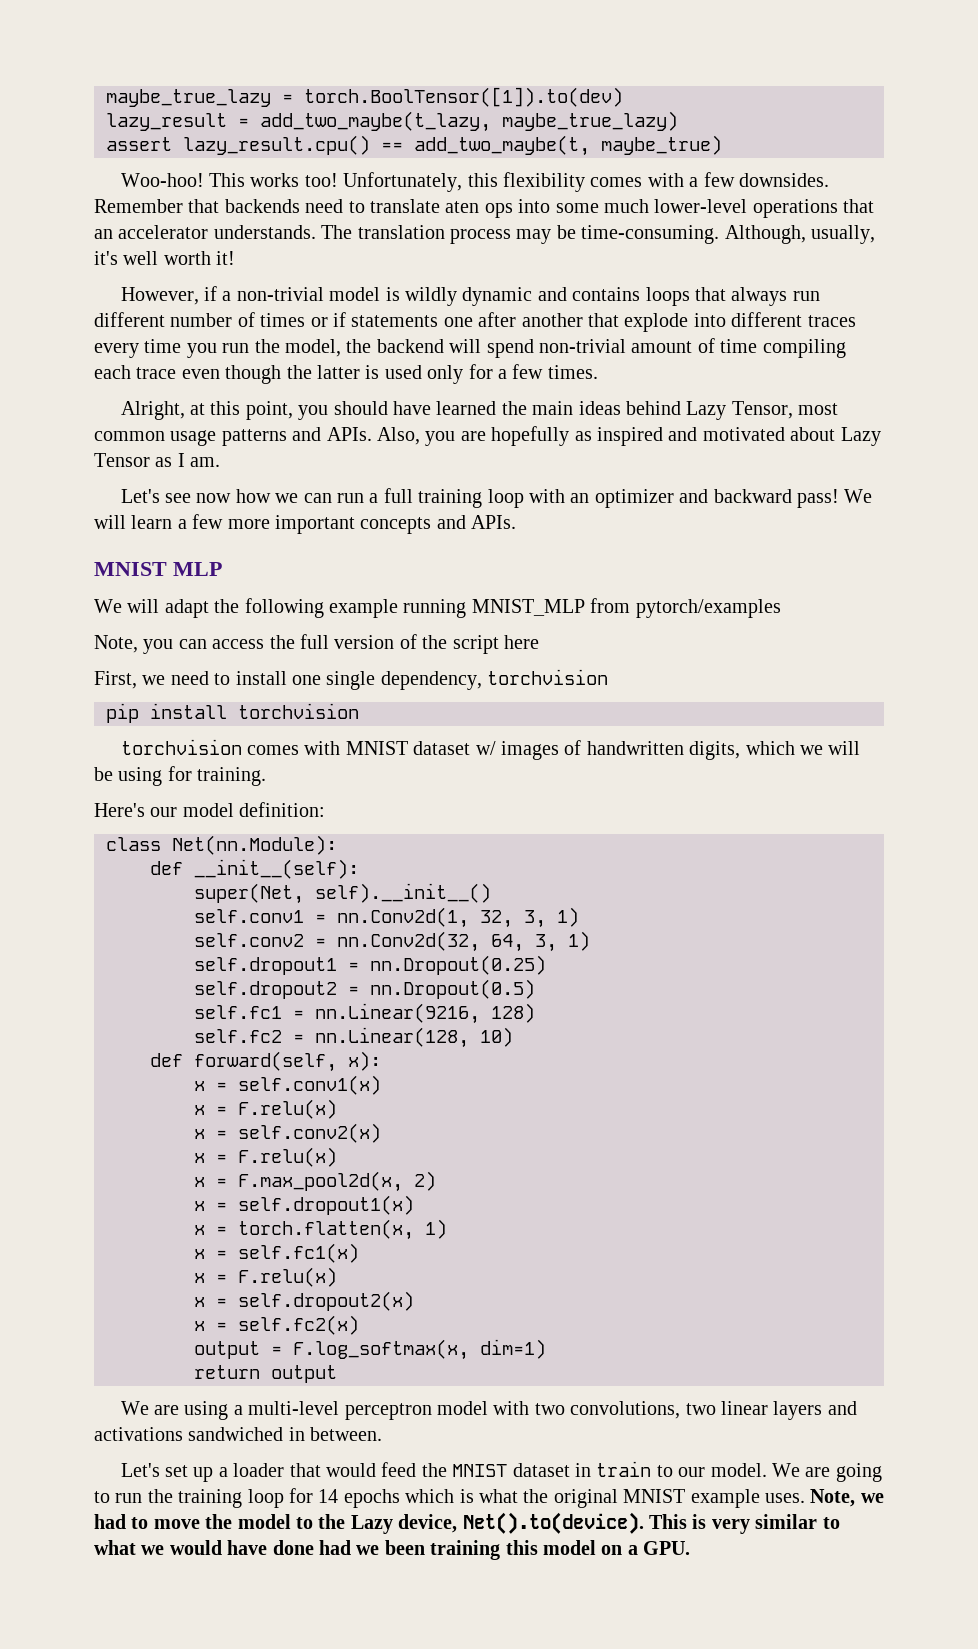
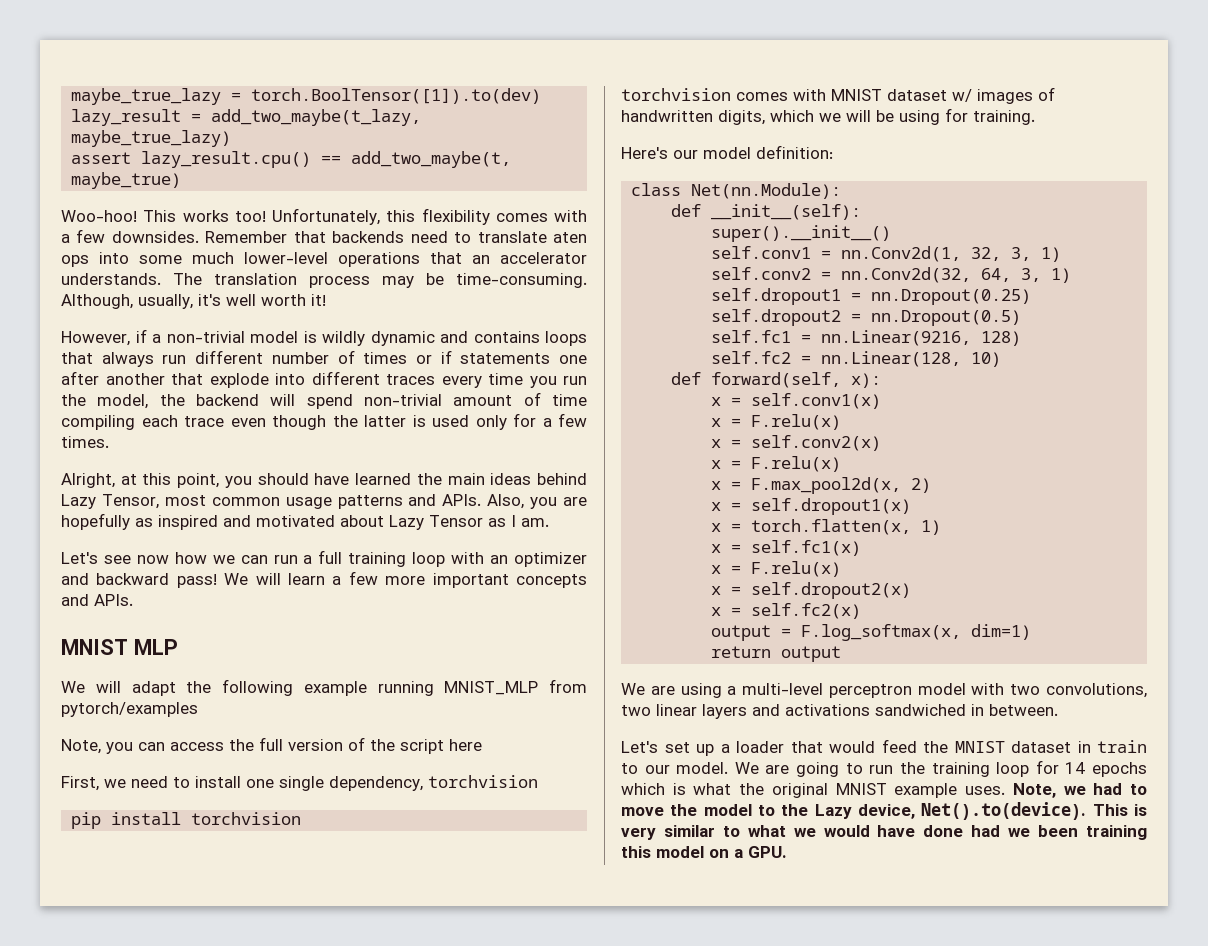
[194,883,491,904] super(Net, self).__init__() -> [711,225,892,242] super().__init__()

